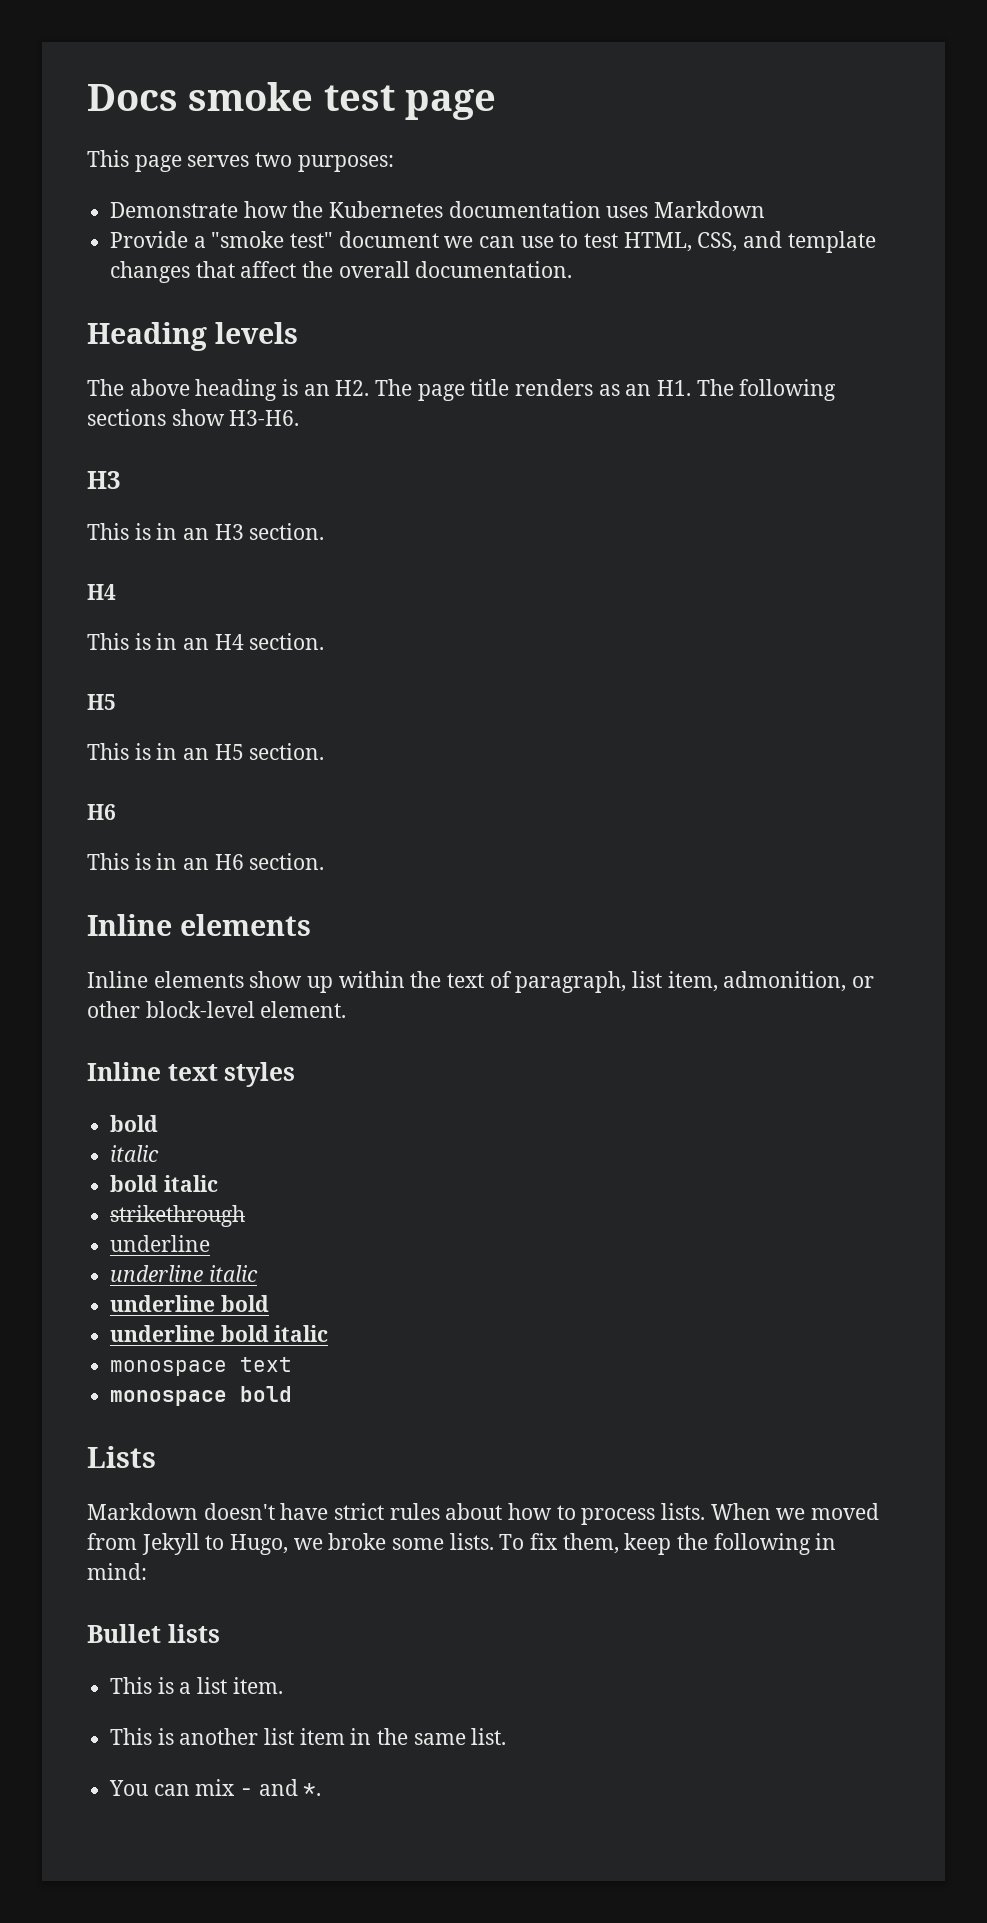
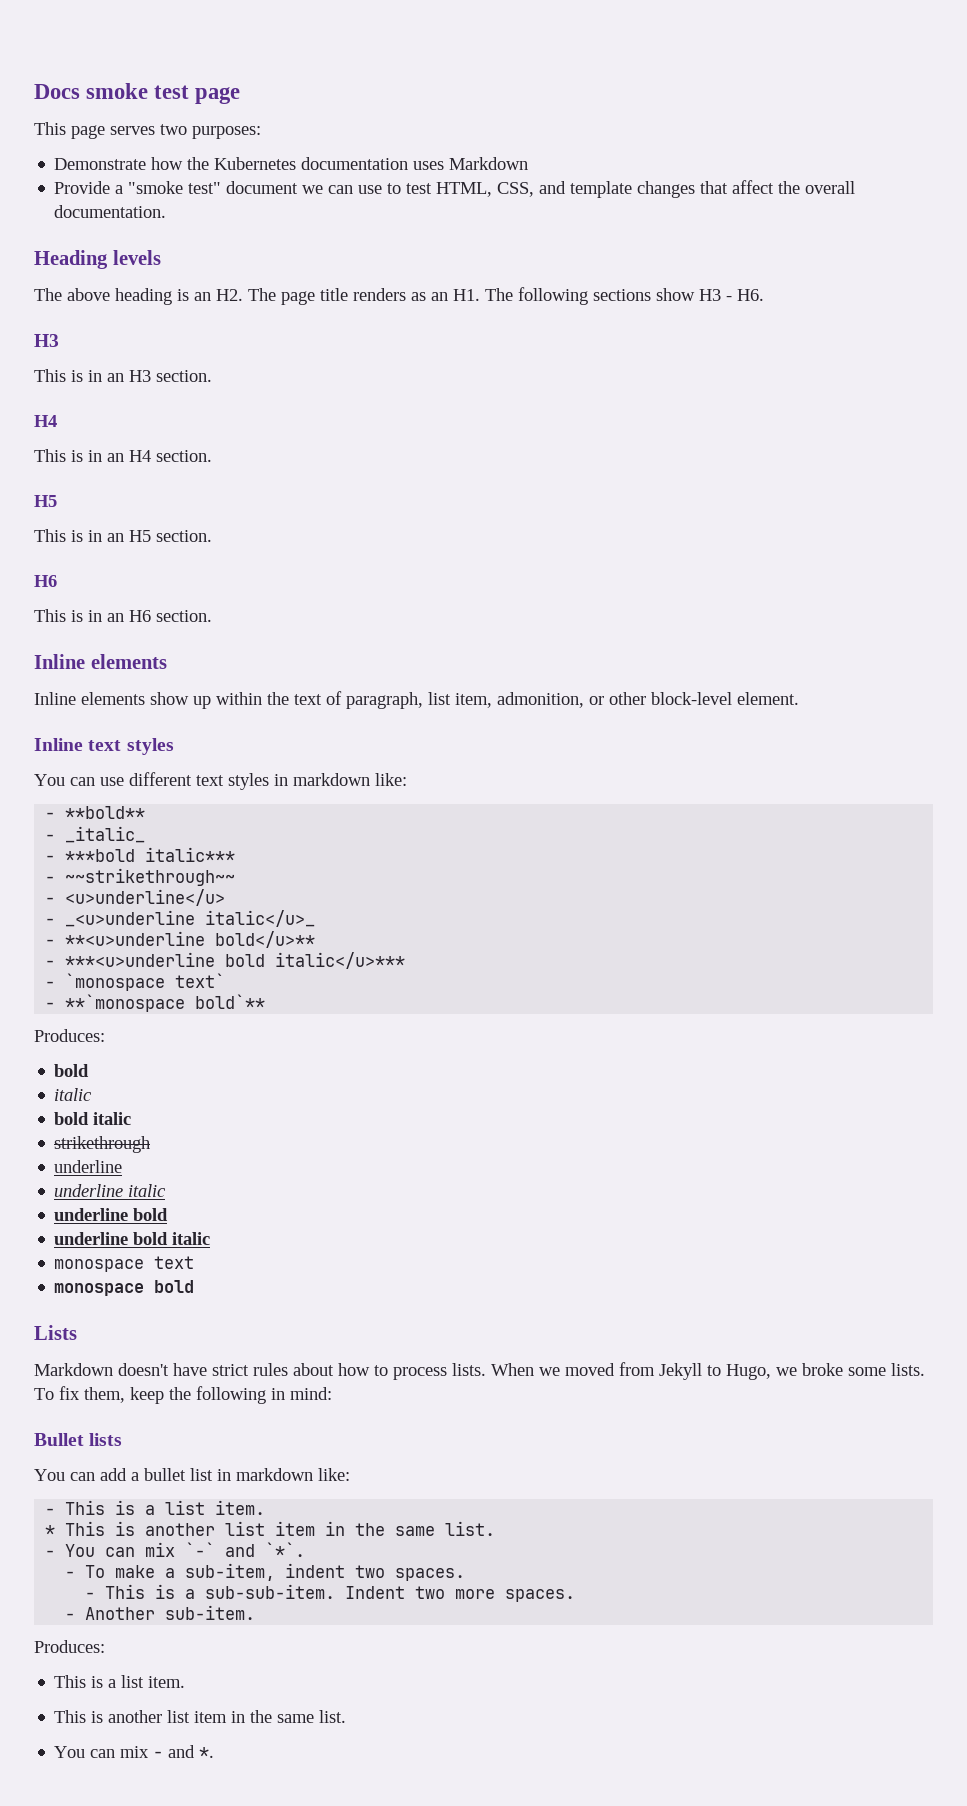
[229,410,300,426] H3-H6. -> [699,289,764,301] H3 - H6.
(296, 1074) none -> [34,772,407,790] [45,806,146,819] [45,826,146,843] [45,847,236,862] [45,868,236,886] [45,889,226,906] [45,910,316,927] [45,931,316,948] [45,952,406,969] [45,973,226,991] [45,994,266,1012] [34,1029,105,1042] // You can use different text styles in markdown like: // - **bold** // - _italic_ // - ***bold italic*** // - ~~strikethrough~~ // - <u>underline</u> // - _<u>underline italic</u>_ // - **<u>underline bold</u>** // - ***<u>underline bold italic</u>*** // - `monospace text` // - **`monospace bold`** // Produces:
(220, 1633) none -> [34,1468,350,1481] [45,1500,266,1515] [45,1521,496,1536] [45,1542,306,1557] [65,1563,466,1581] [85,1584,576,1602] [65,1605,256,1620] [34,1640,105,1653] // You can add a bullet list in markdown like: // - This is a list item. // * This is another list item in the same list. // - You can mix `-` and `*`. // - To make a sub-item, indent two spaces. // - This is a sub-sub-item. Indent two more spaces. // - Another sub-item. // Produces:

